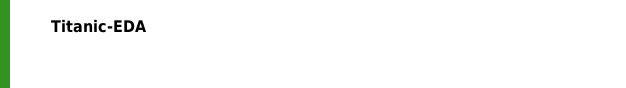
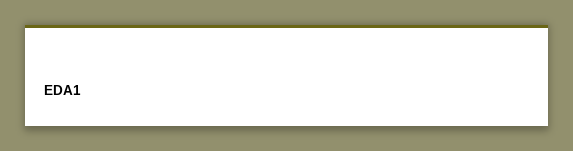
[51,19,147,33] Titanic-EDA -> [44,85,81,95] EDA1

